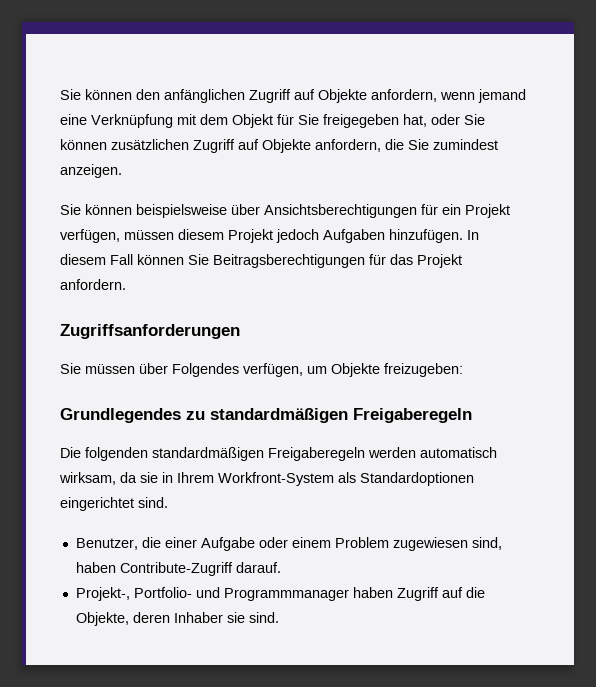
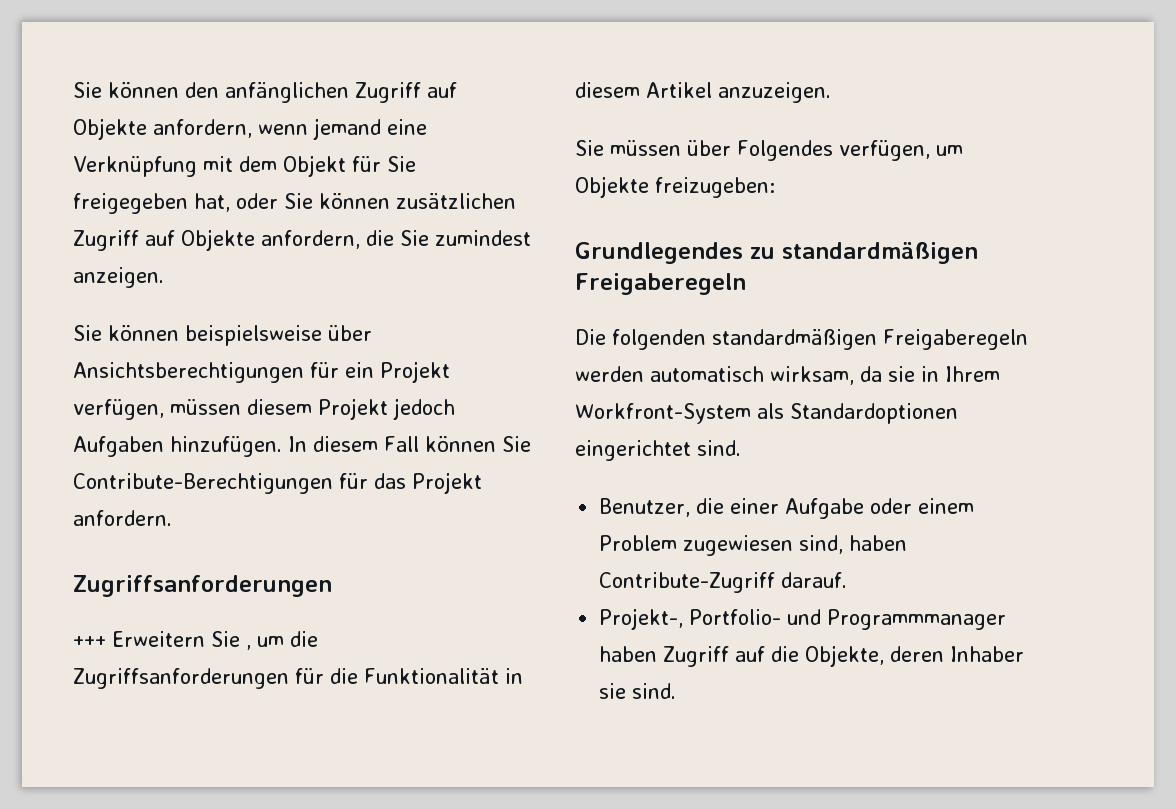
[213,254,365,268] Beitragsberechtigungen -> [73,473,333,494] Contribute-Berechtigungen
(240, 331) none -> [73,631,318,650] [73,668,523,689] [575,82,831,103] // +++ Erweitern Sie , um die Zugriffsanforderungen für die Funktionalität in diesem Artikel anzuzeigen.

